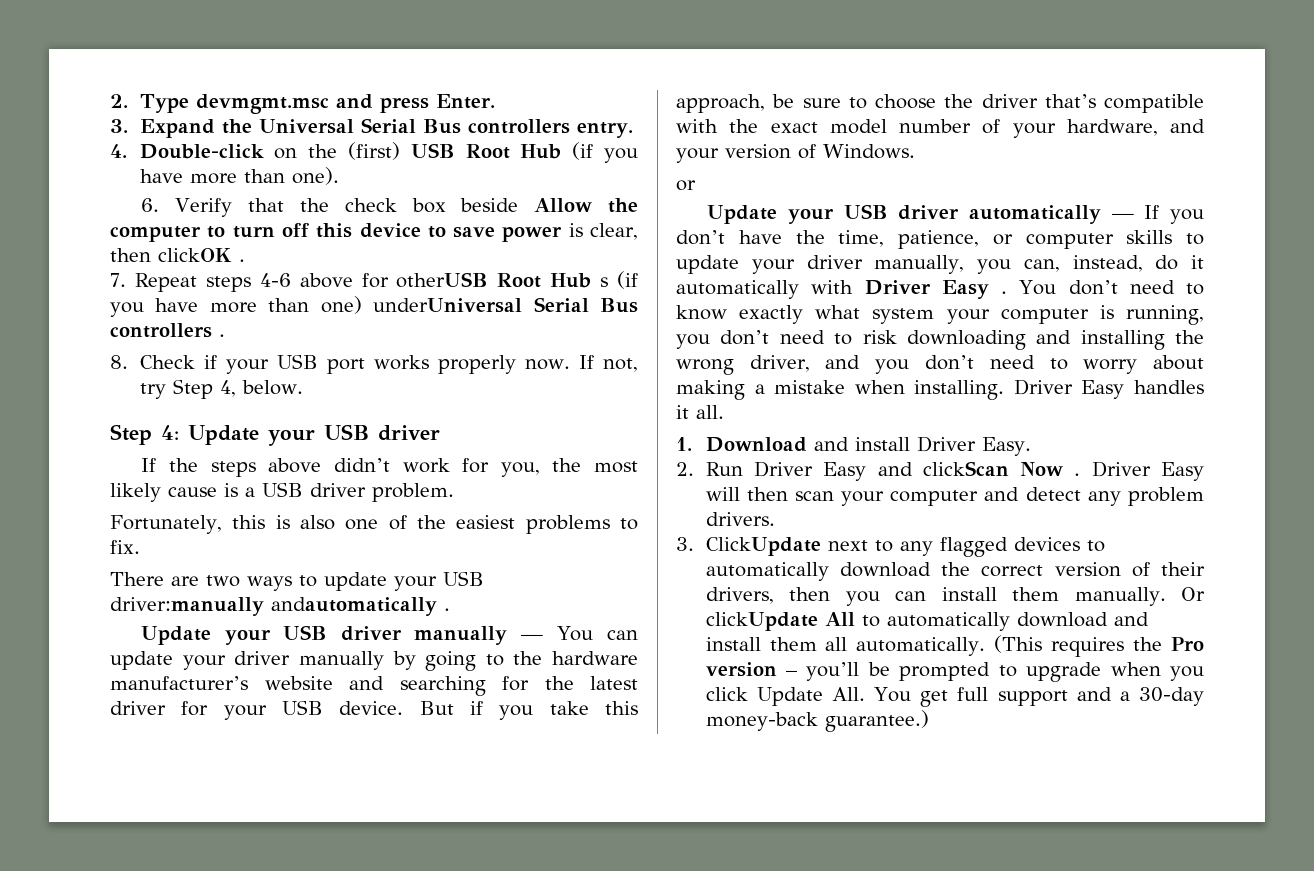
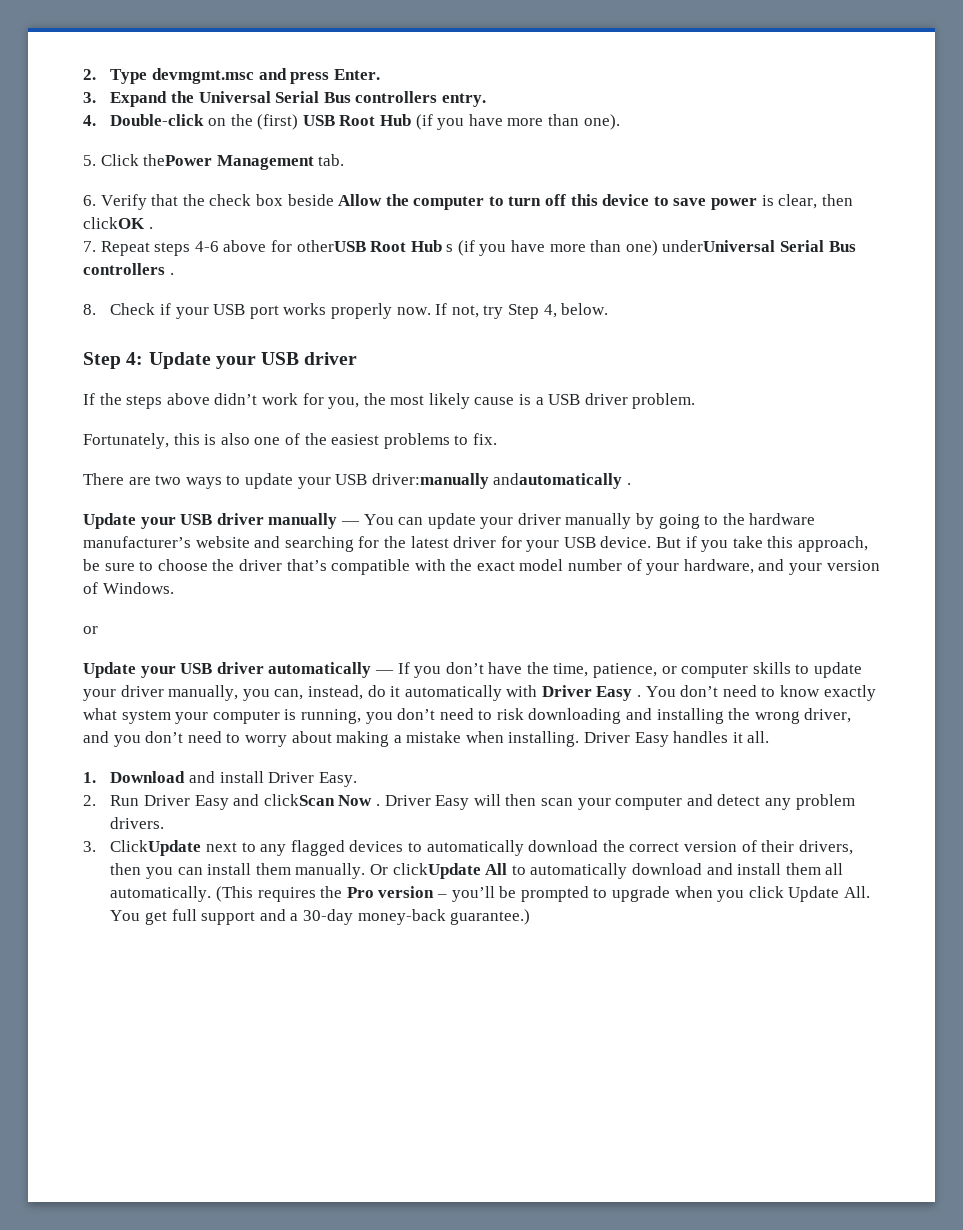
(339, 176) none -> [83,154,345,170] // 5. Click thePower Management tab.

